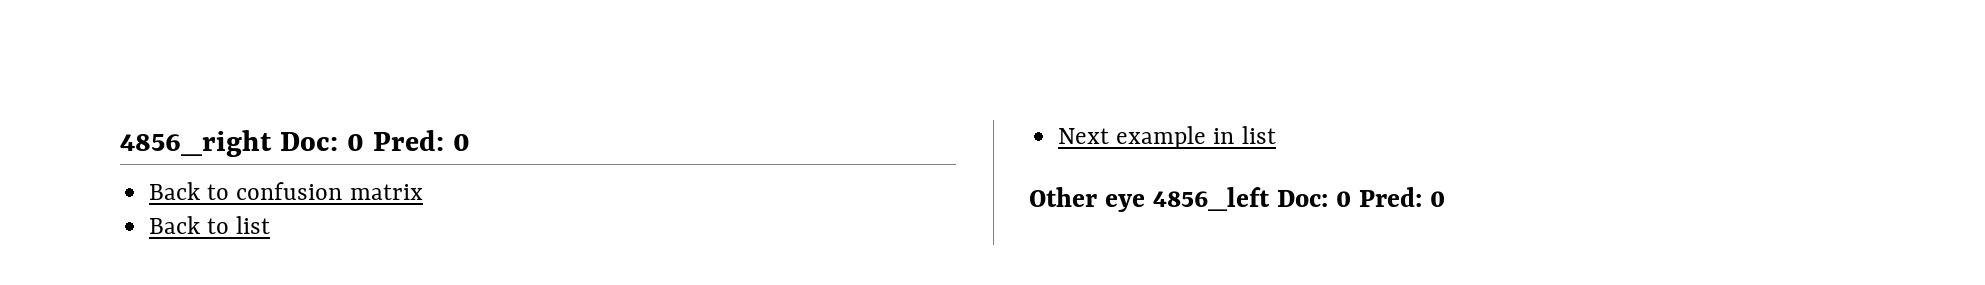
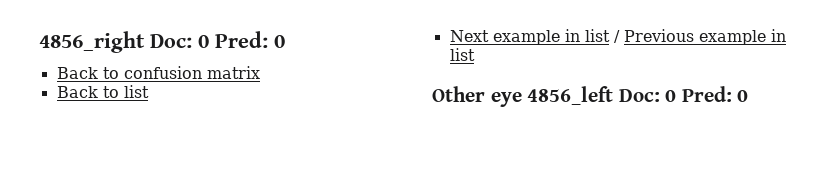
(1276, 135) none -> [613,29,786,45] [449,48,475,61] / Previous example in list

